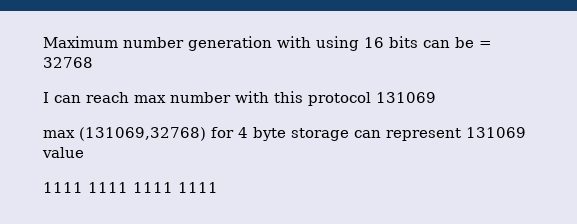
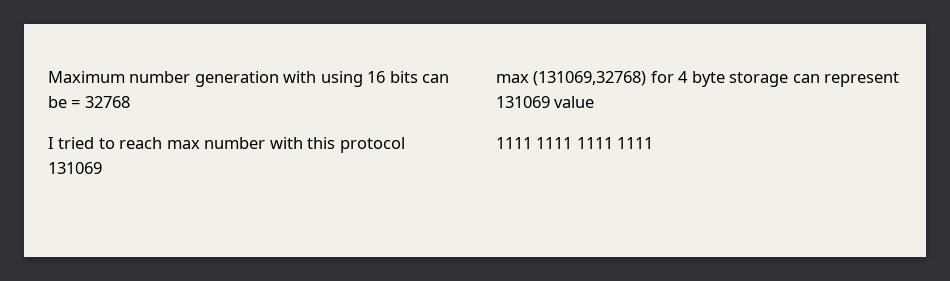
[54,95,81,103] can -> [58,137,115,149] tried to

